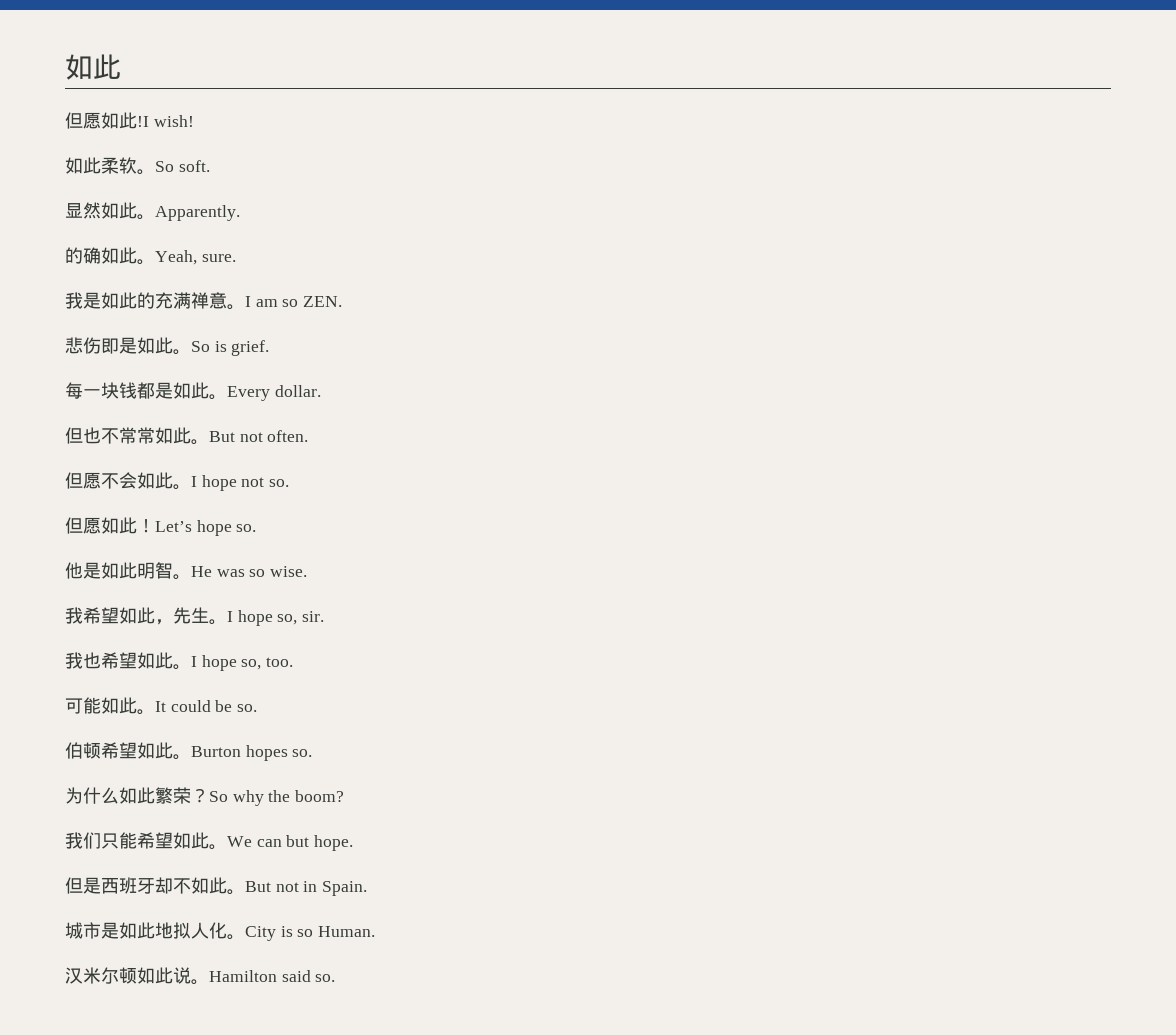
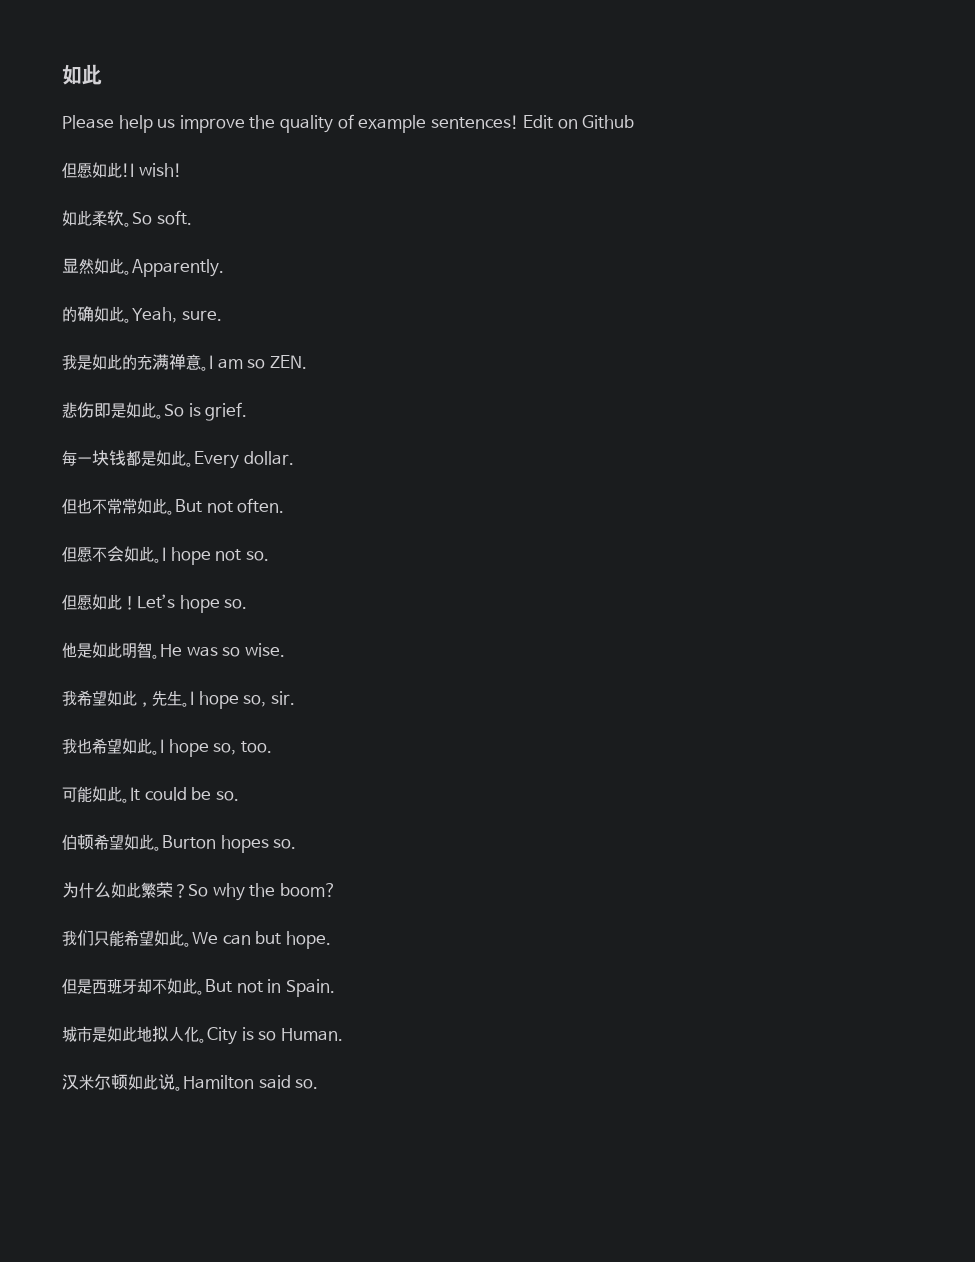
[65,54,121,80] 如此 -> [62,64,102,85] [62,114,635,133] 如此 // Please help us improve the quality of example sentences! Edit on Github

